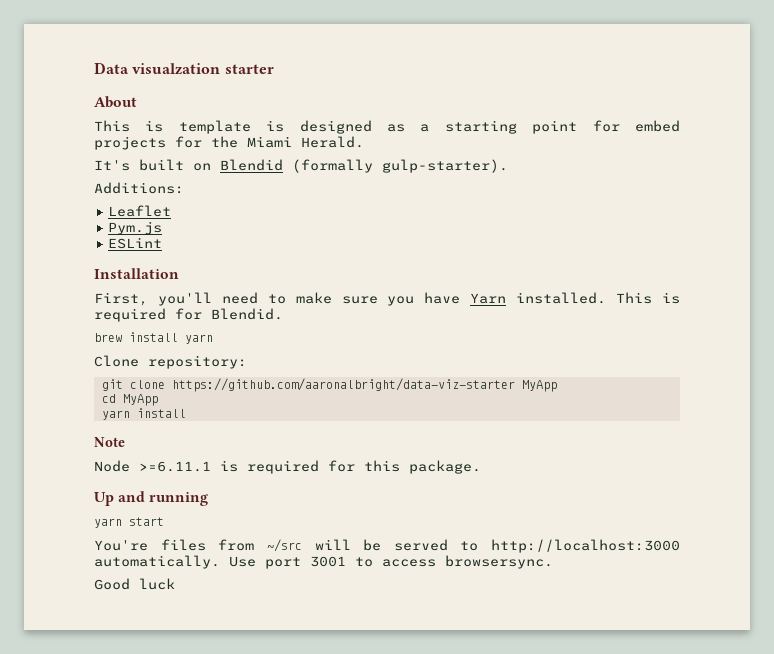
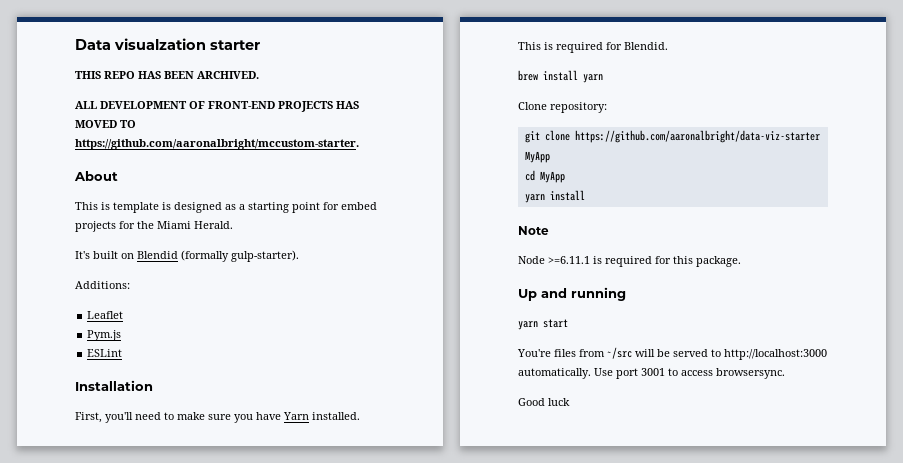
(274, 69) none -> [75,71,259,79] [75,101,359,112] [75,120,136,128] [75,139,359,150] // THIS REPO HAS BEEN ARCHIVED. // ALL DEVELOPMENT OF FRONT-END PROJECTS HAS MOVED TO https://github.com/aaronalbright/mccustom-starter.

